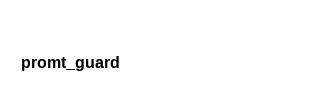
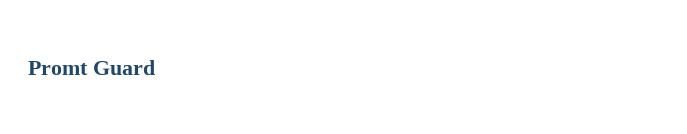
[21,56,120,71] promt_guard -> [28,60,155,75] Promt Guard

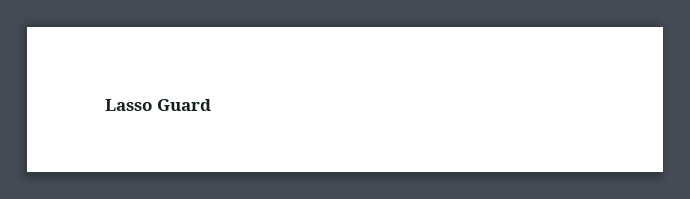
[28,61,88,75] Promt -> [105,99,152,111] Lasso

